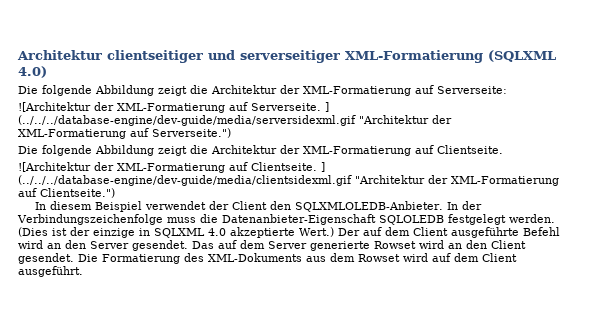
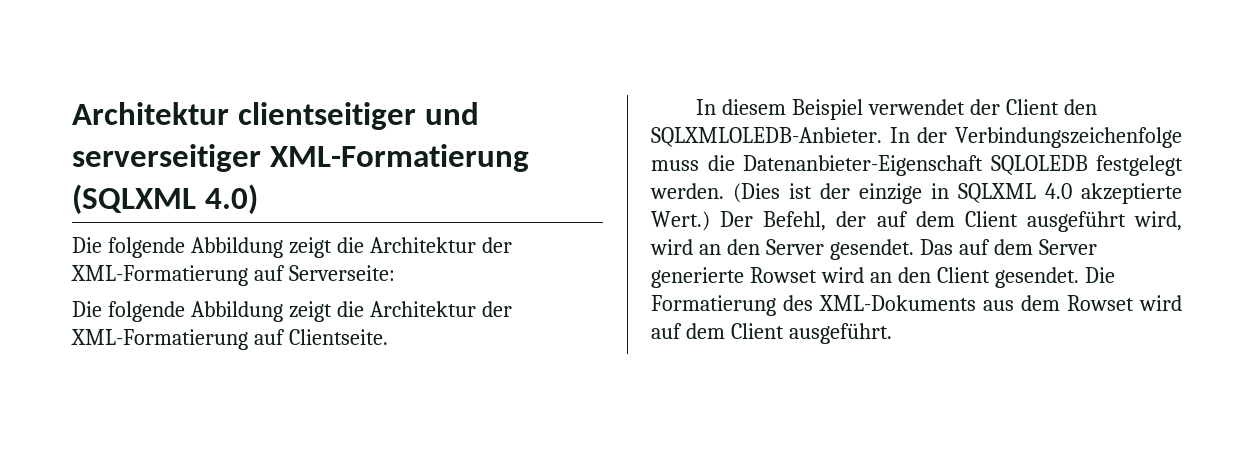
[18,102,329,113] [18,115,452,126] [18,128,231,139] // ![Architektur der XML-Formatierung auf Serverseite. ] (../../../database-engine/dev-guide/media/serversidexml.gif "Architektur der XML-Formatierung auf Serverseite.") -> (395, 273) none
[18,162,325,173] [18,175,559,186] [18,188,115,198] // ![Architektur der XML-Formatierung auf Clientseite. ] (../../../database-engine/dev-guide/media/clientsidexml.gif "Architektur der XML-Formatierung auf Clientseite.") -> (388, 337) none
[363,227,560,238] auf dem Client ausgeführte Befehl -> [763,211,1182,232] Befehl, der auf dem Client ausgeführt wird,

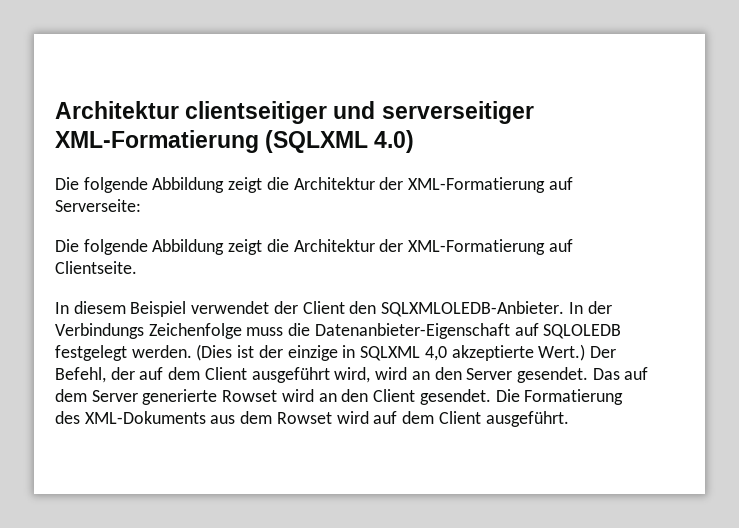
[954,127,1182,148] Verbindungszeichenfolge -> [55,323,242,339] Verbindungs Zeichenfolge
(983, 165) none -> [514,323,539,336] auf
[1045,183,1072,199] 4.0 -> [424,346,447,361] 4,0

